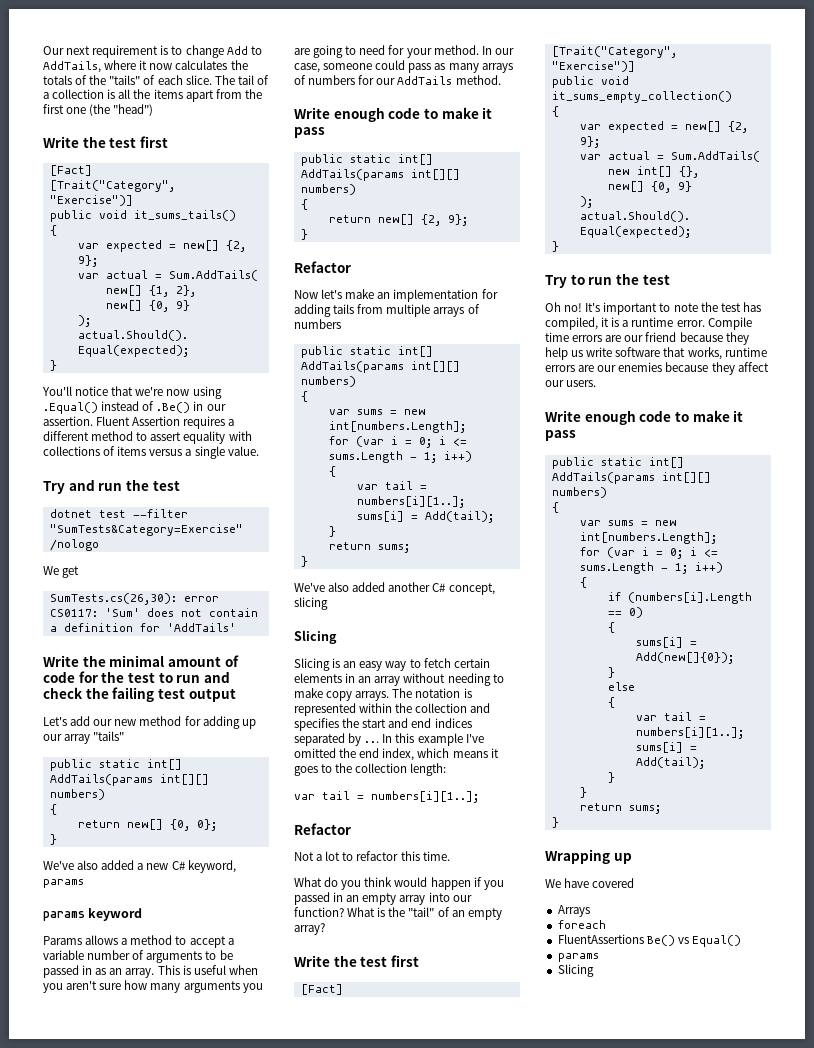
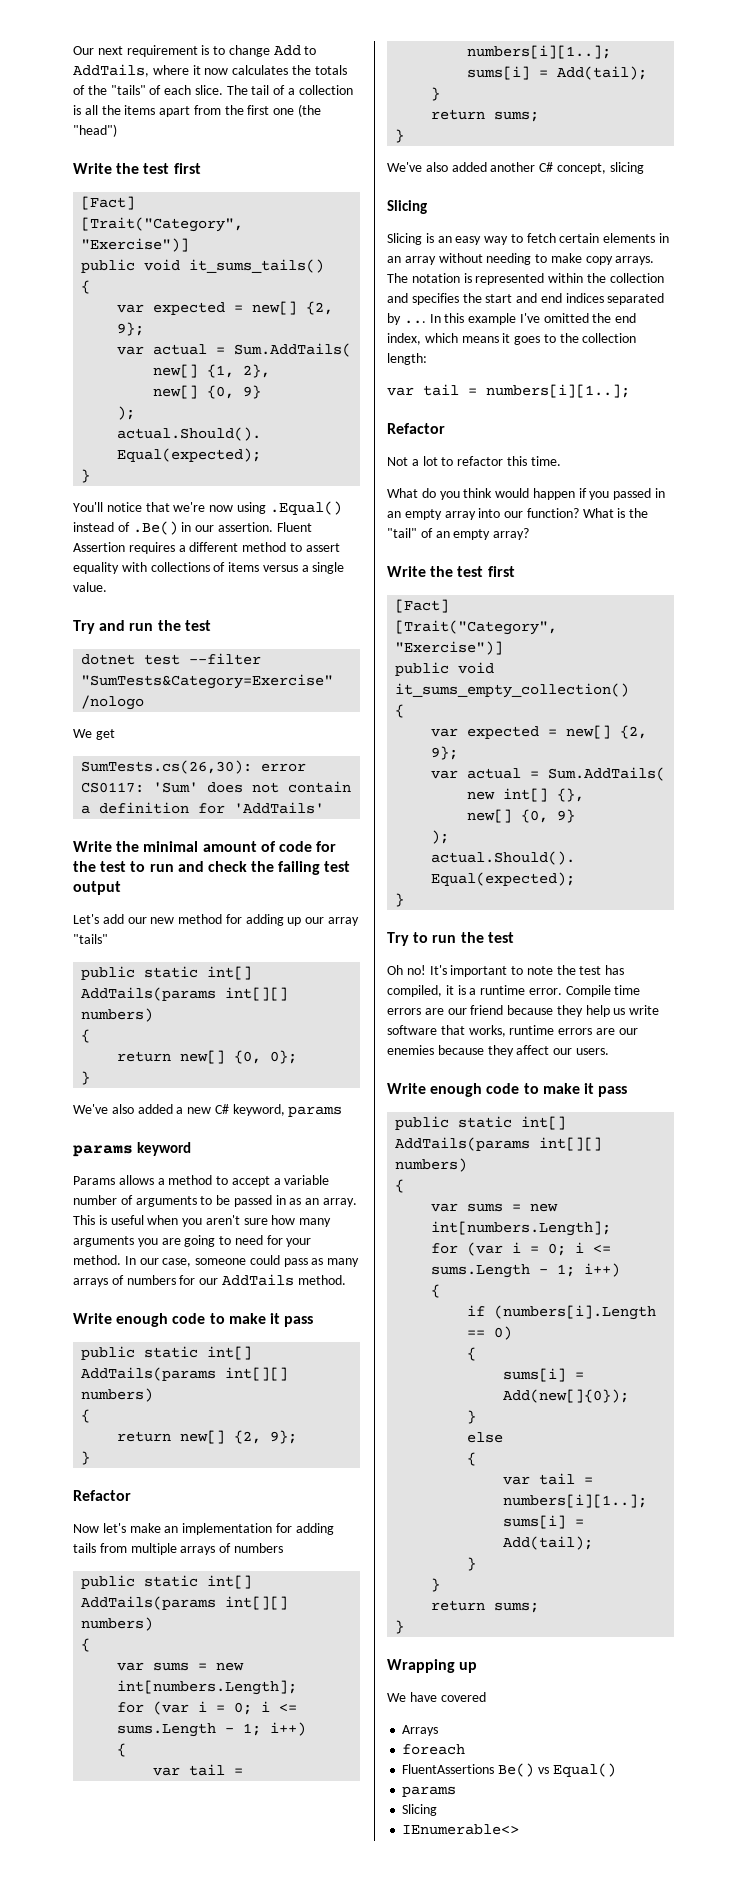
(594, 970) none -> [402,1824,520,1835] // IEnumerable<>

